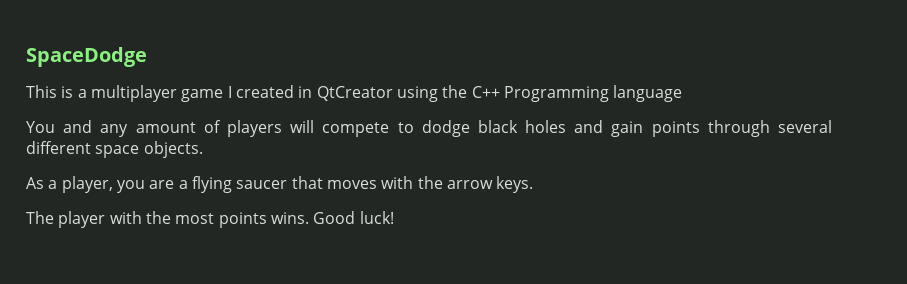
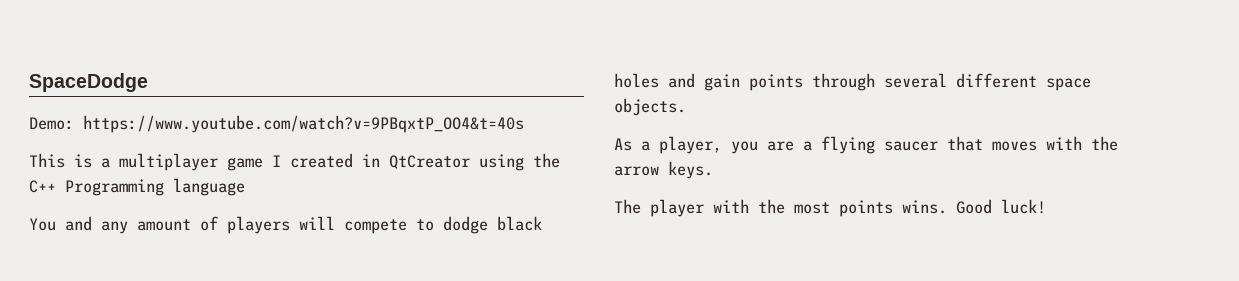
(147, 57) none -> [29,115,524,133] // Demo: https://www.youtube.com/watch?v=9PBqxtP_OO4&t=40s

